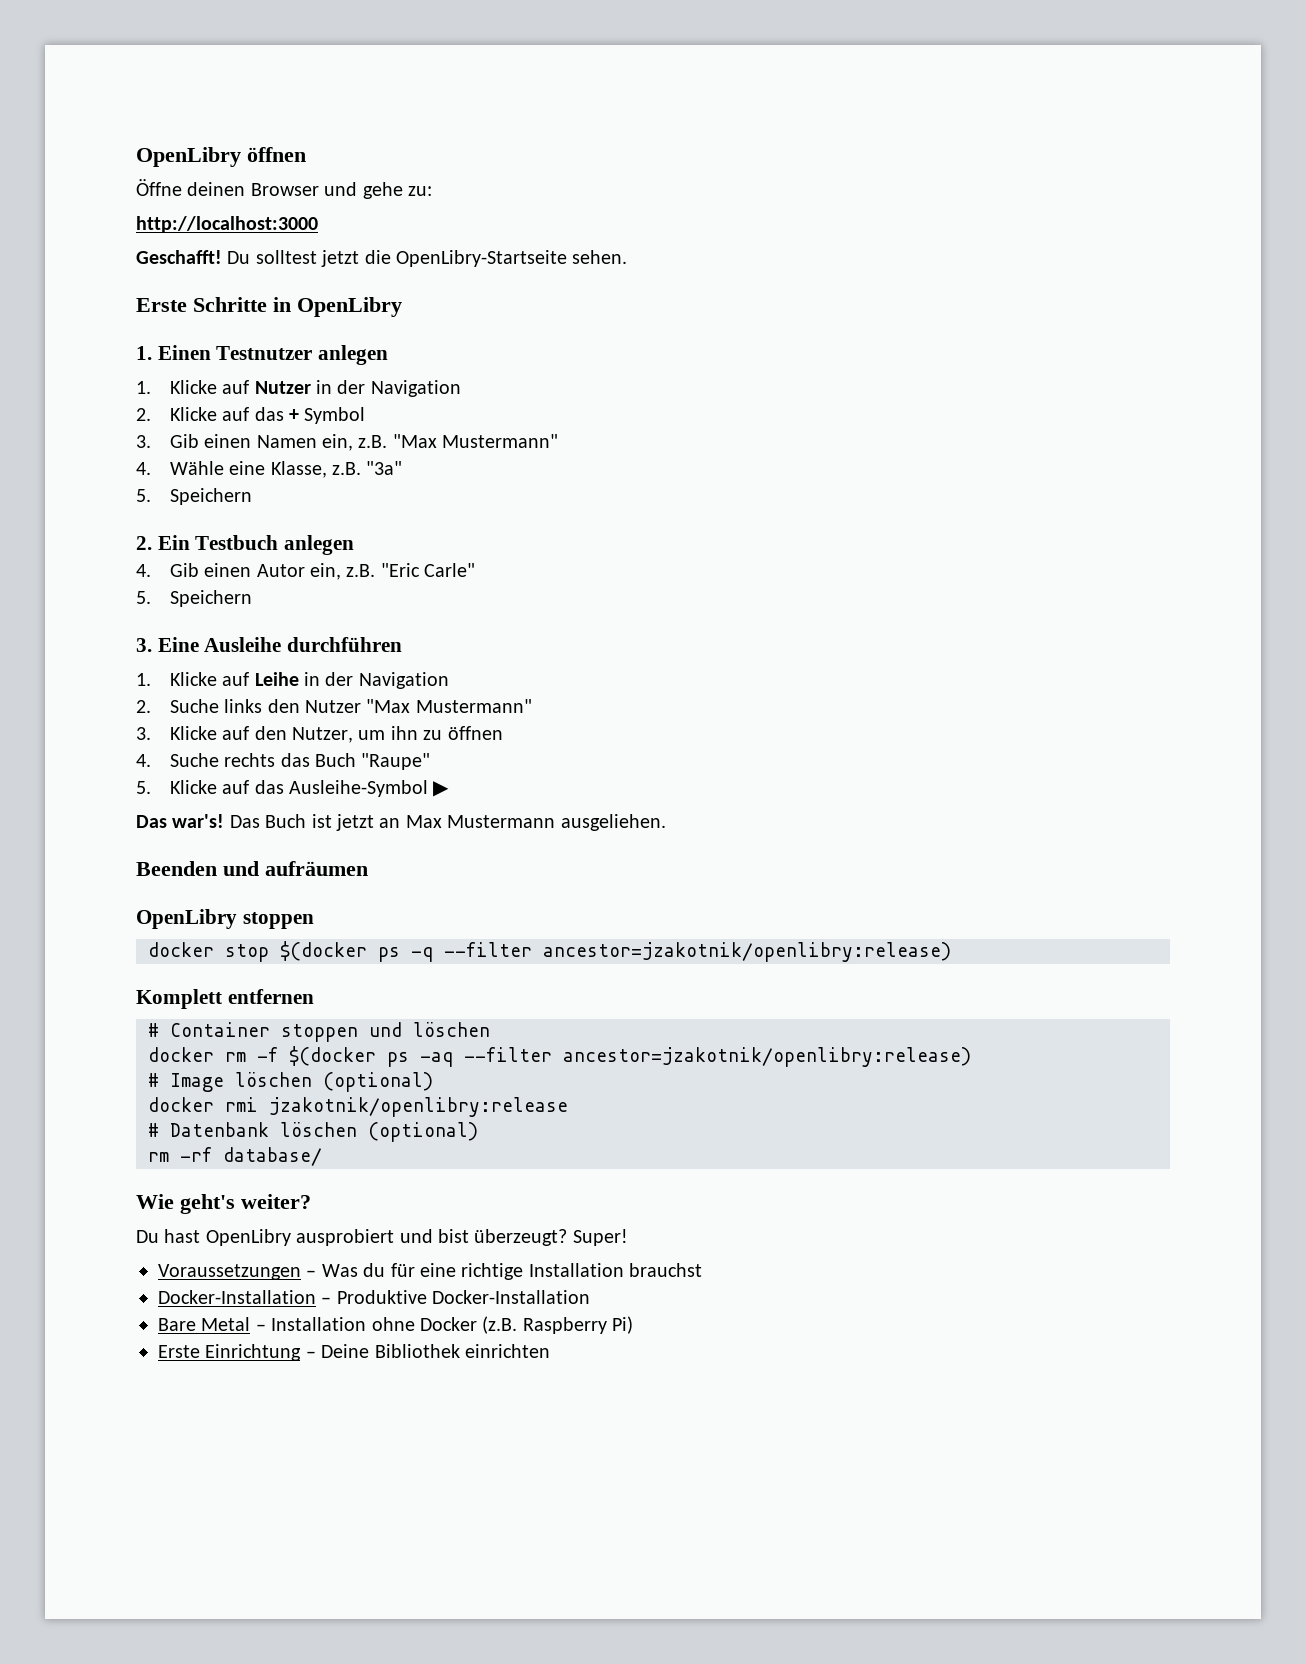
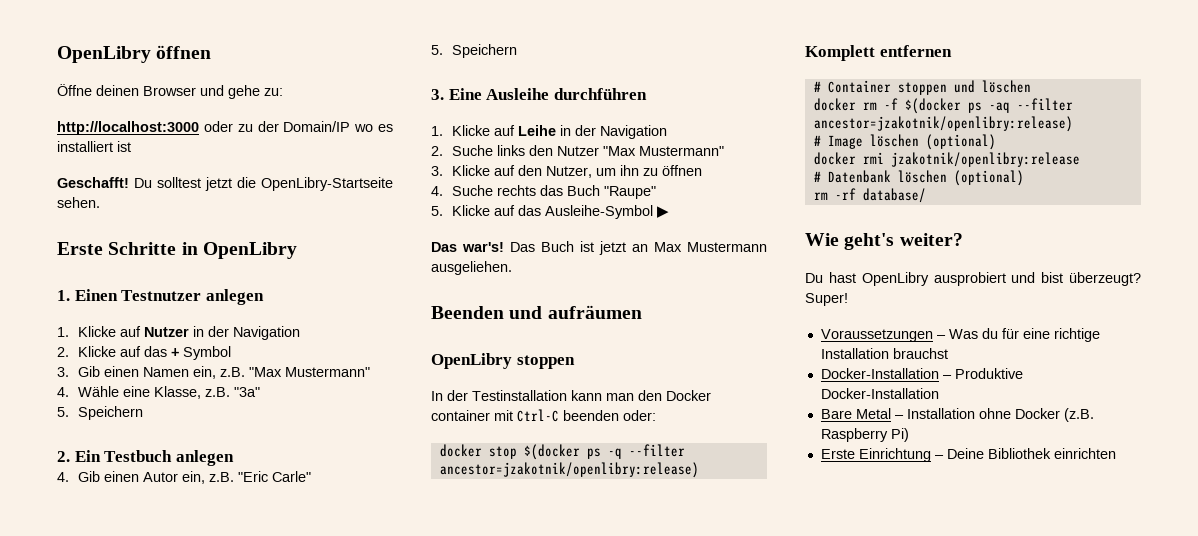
(318, 224) none -> [203,121,393,132] [57,141,131,152] oder zu der Domain/IP wo es installiert ist
(314, 920) none -> [431,390,711,401] [431,409,656,422] // In der Testinstallation kann man den Docker container mit Ctrl-C beenden oder:

